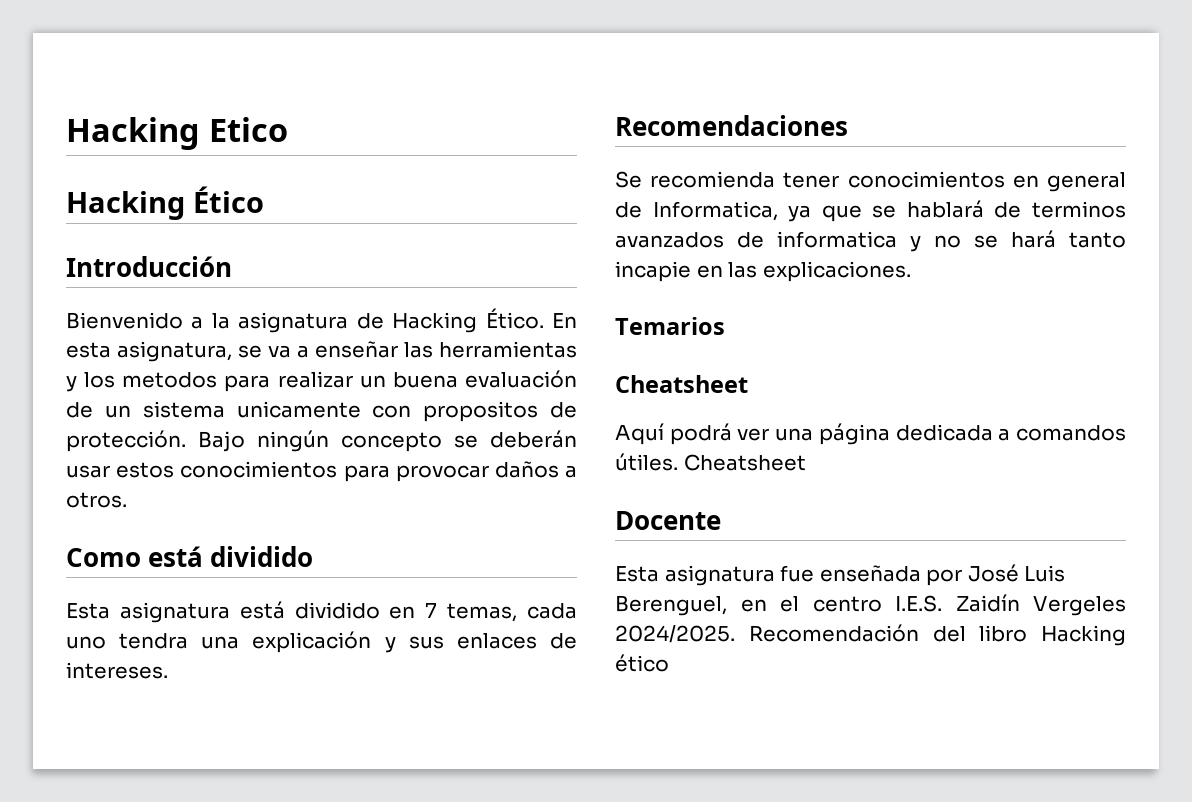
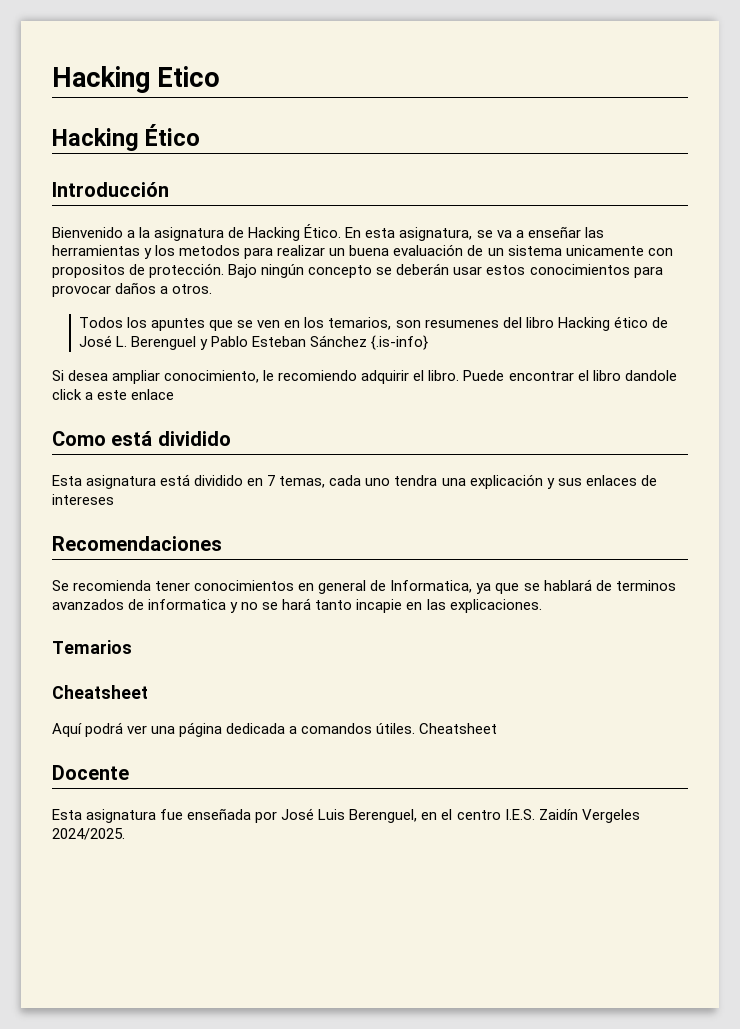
(127, 500) none -> [79,316,668,331] [79,335,429,350] [52,370,677,384] [52,389,175,400] // Todos los apuntes que se ven en los temarios, son resumenes del libro Hacking ético de José L. Berenguel y Pablo Esteban Sánchez {.is-info} // Si desea ampliar conocimiento, le recomiendo adquirir el libro. Puede encontrar el libro dandole click a este enlace
[66,662,168,679] intereses. -> [52,494,114,505] intereses
[748,624,1126,646] [615,654,669,672] Recomendación del libro Hacking ético -> (125, 834) none

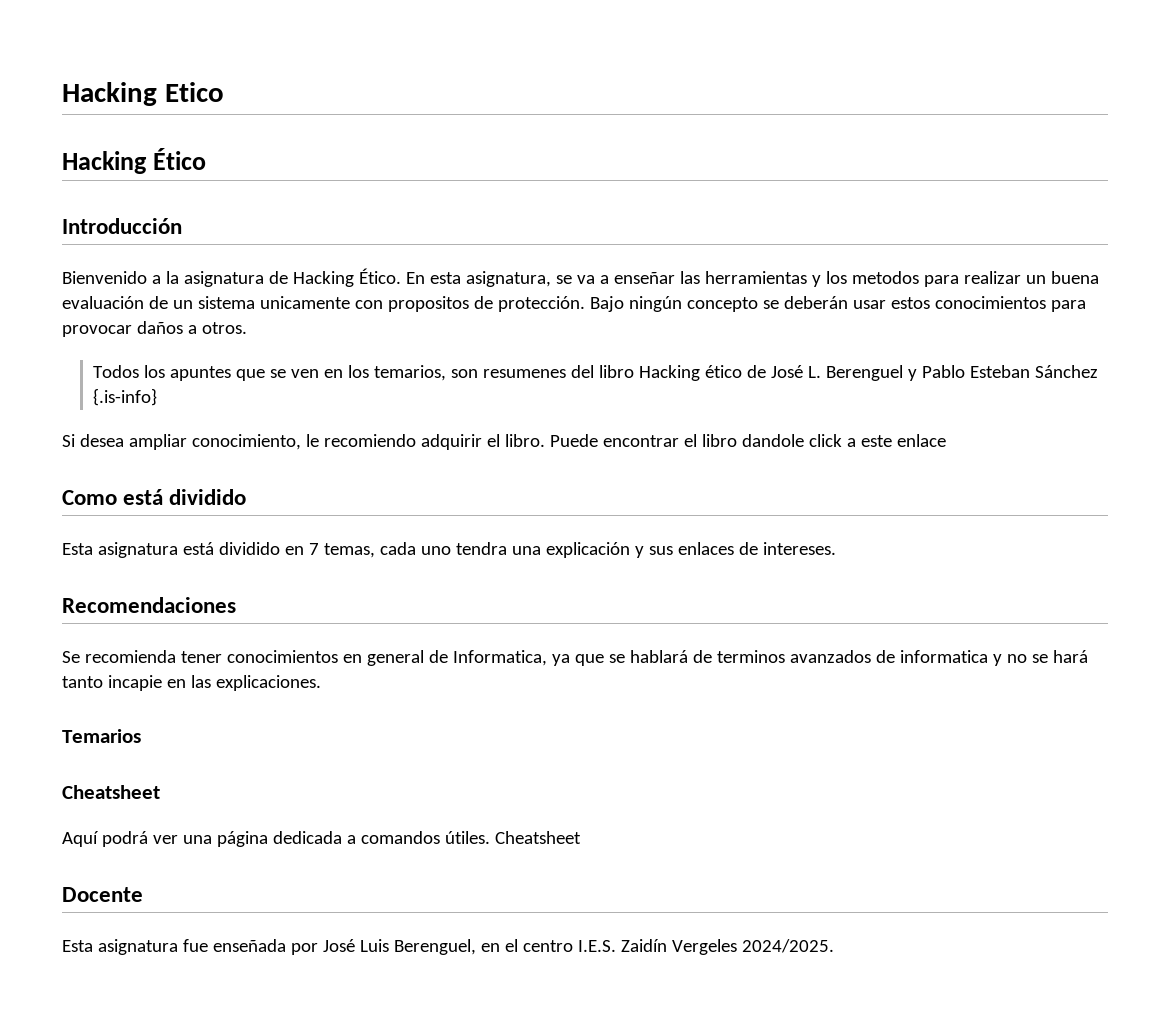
[52,494,114,505] intereses -> [762,542,836,555] intereses.

